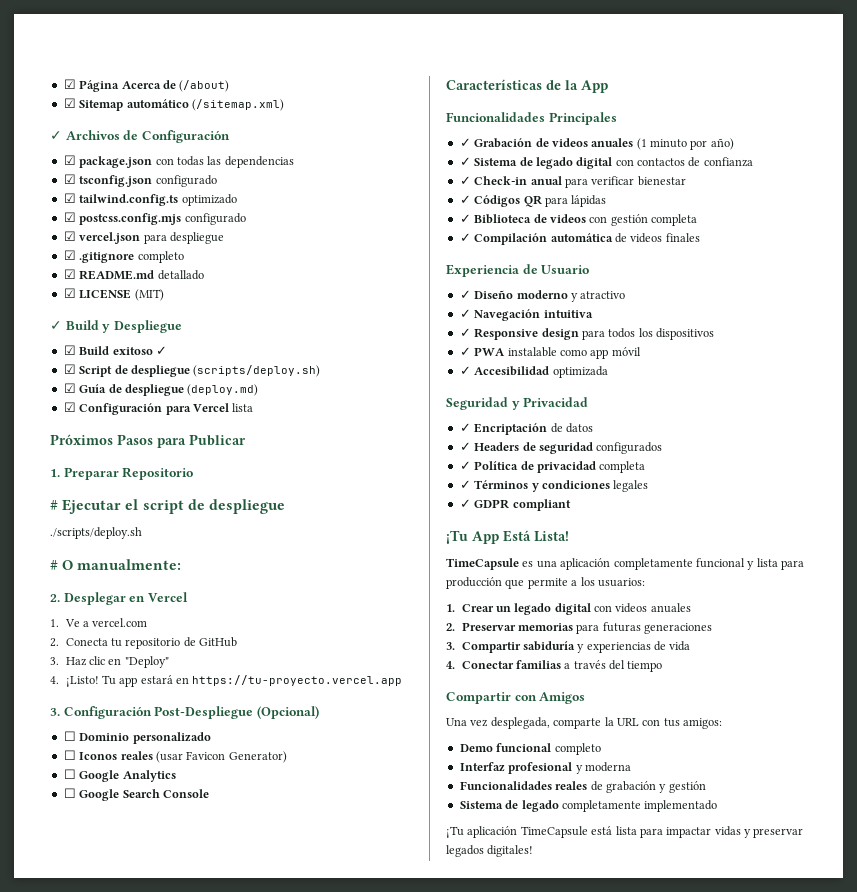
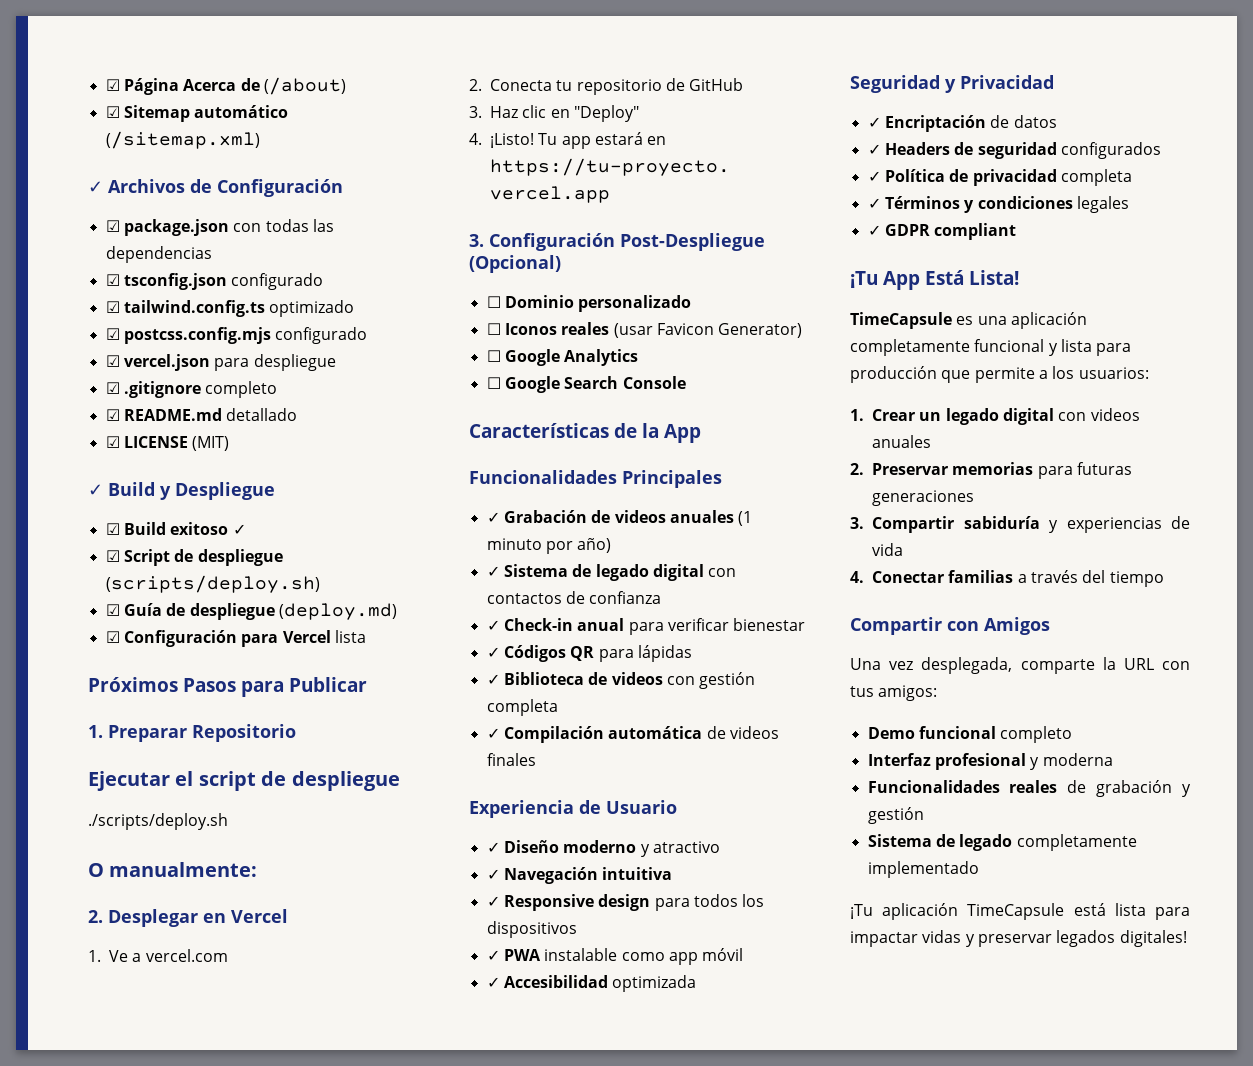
[50,500,58,510] # -> (296, 733) none
[50,560,58,570] # -> (228, 821) none

